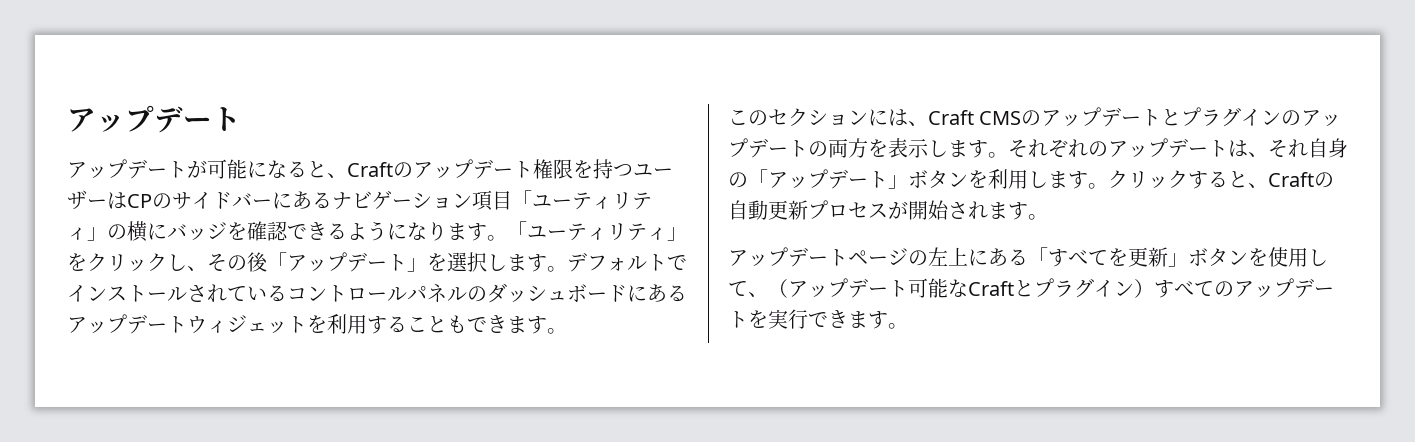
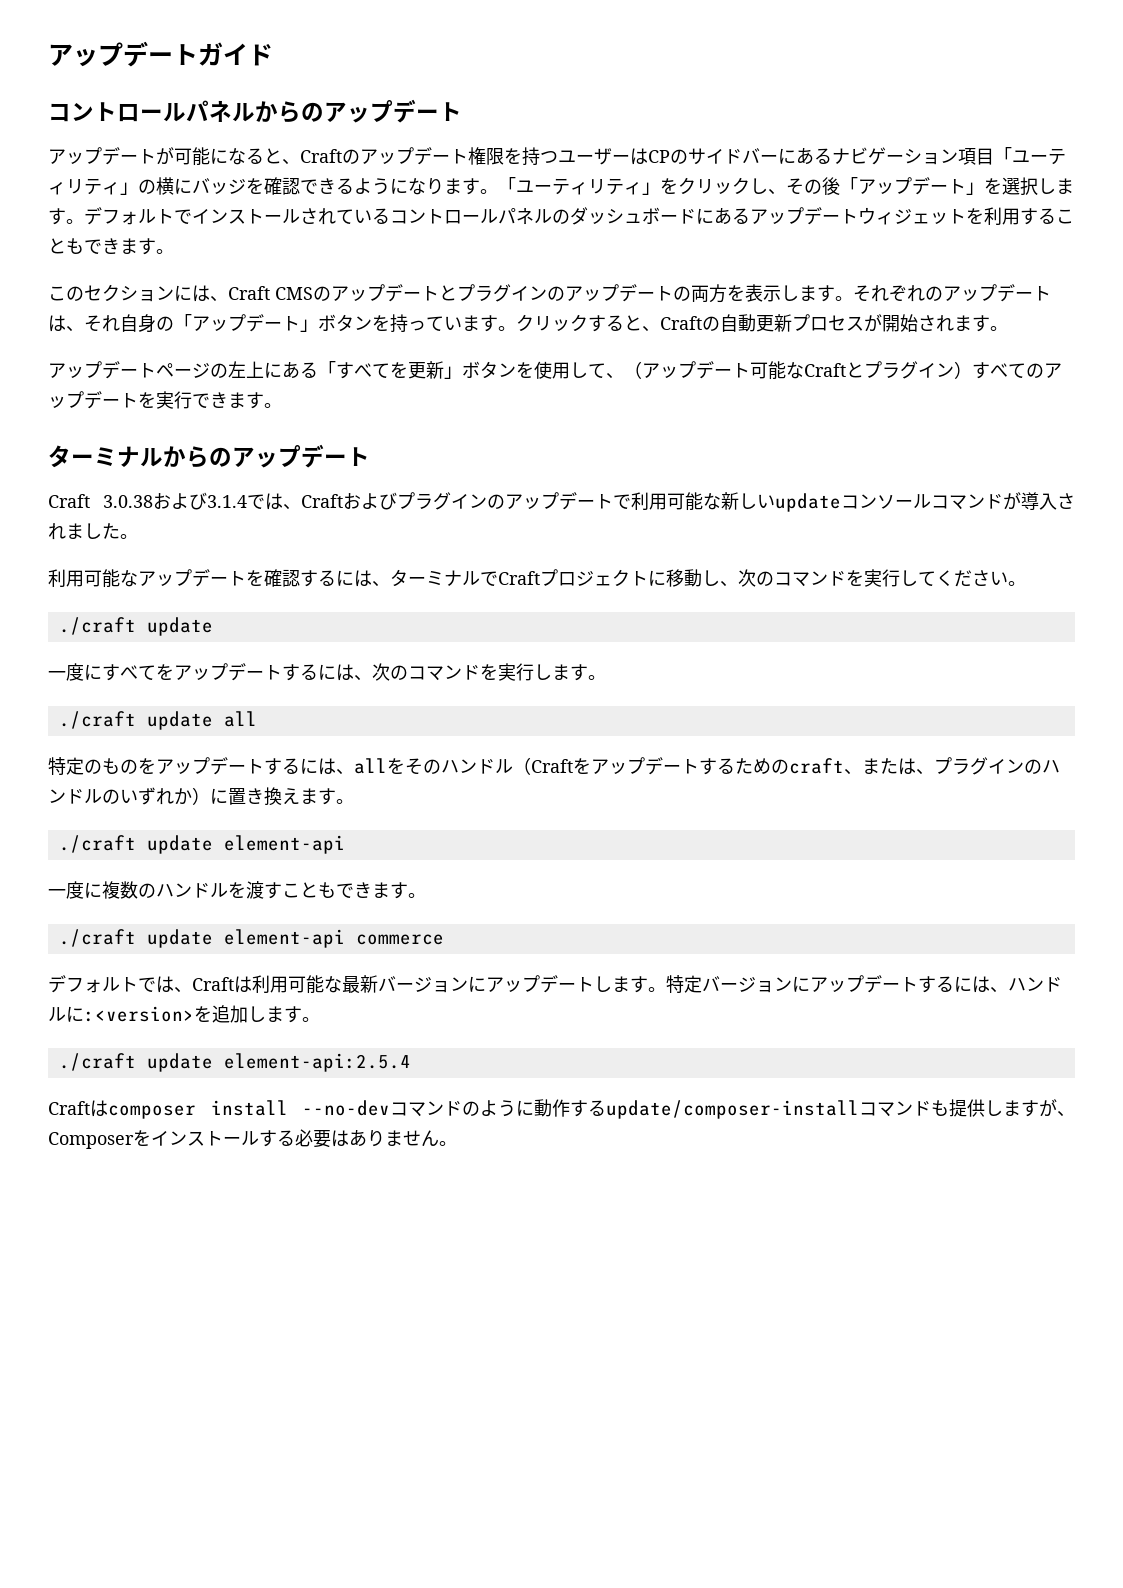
[67,105,241,133] アップデート -> [48,41,273,67] [48,99,462,123] アップデートガイド // コントロールパネルからのアップデート
[988,169,1048,189] 利用し -> [390,314,462,333] 持ってい
(908, 326) none -> [48,444,370,468] [48,492,1075,512] [48,523,138,540] [48,569,1026,588] [58,617,213,636] [48,663,606,681] [58,711,257,730] [48,757,1060,775] [48,787,354,806] [58,835,345,854] [48,881,426,899] [58,929,444,948] [48,975,1062,994] [48,1005,320,1023] [58,1053,411,1072] [48,1099,1075,1119] [48,1129,457,1149] // ターミナルからのアップデート // Craft 3.0.38および3.1.4では、Craftおよびプラグインのアップデートで利用可能な新しいupdateコンソールコマンドが導入されました。 // 利用可能なアップデートを確認するには、ターミナルでCraftプロジェクトに移動し、次のコマンドを実行してください。 // ./craft update // 一度にすべてをアップデートするには、次のコマンドを実行します。 // ./craft update all // 特定のものをアップデートするには、allをそのハンドル（Craftをアップデートするためのcraft、または、プラグインのハンドルのいずれか）に置き換えます。 // ./craft update element-api // 一度に複数のハンドルを渡すこともできます。 // ./craft update element-api commerce // デフォルトでは、Craftは利用可能な最新バージョンにアップデートします。特定バージョンにアップデートするには、ハンドルに:<version>を追加します。 // ./craft update element-api:2.5.4 // Craftはcomposer install --no-devコマンドのように動作するupdate/composer-installコマンドも提供しますが、Composerをインストールする必要はありません。

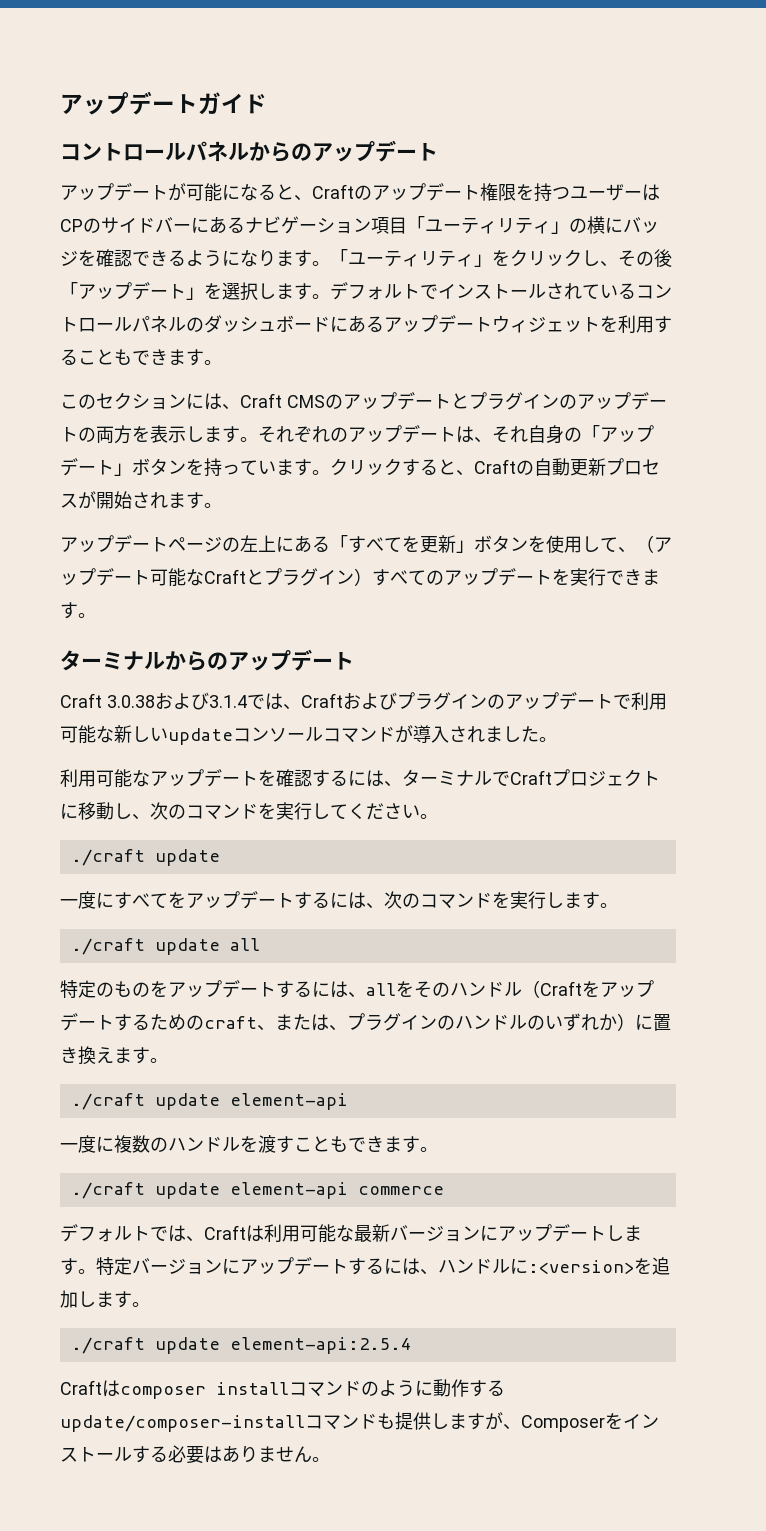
[302,1100,390,1116] --no-dev -> (289, 1388) none

